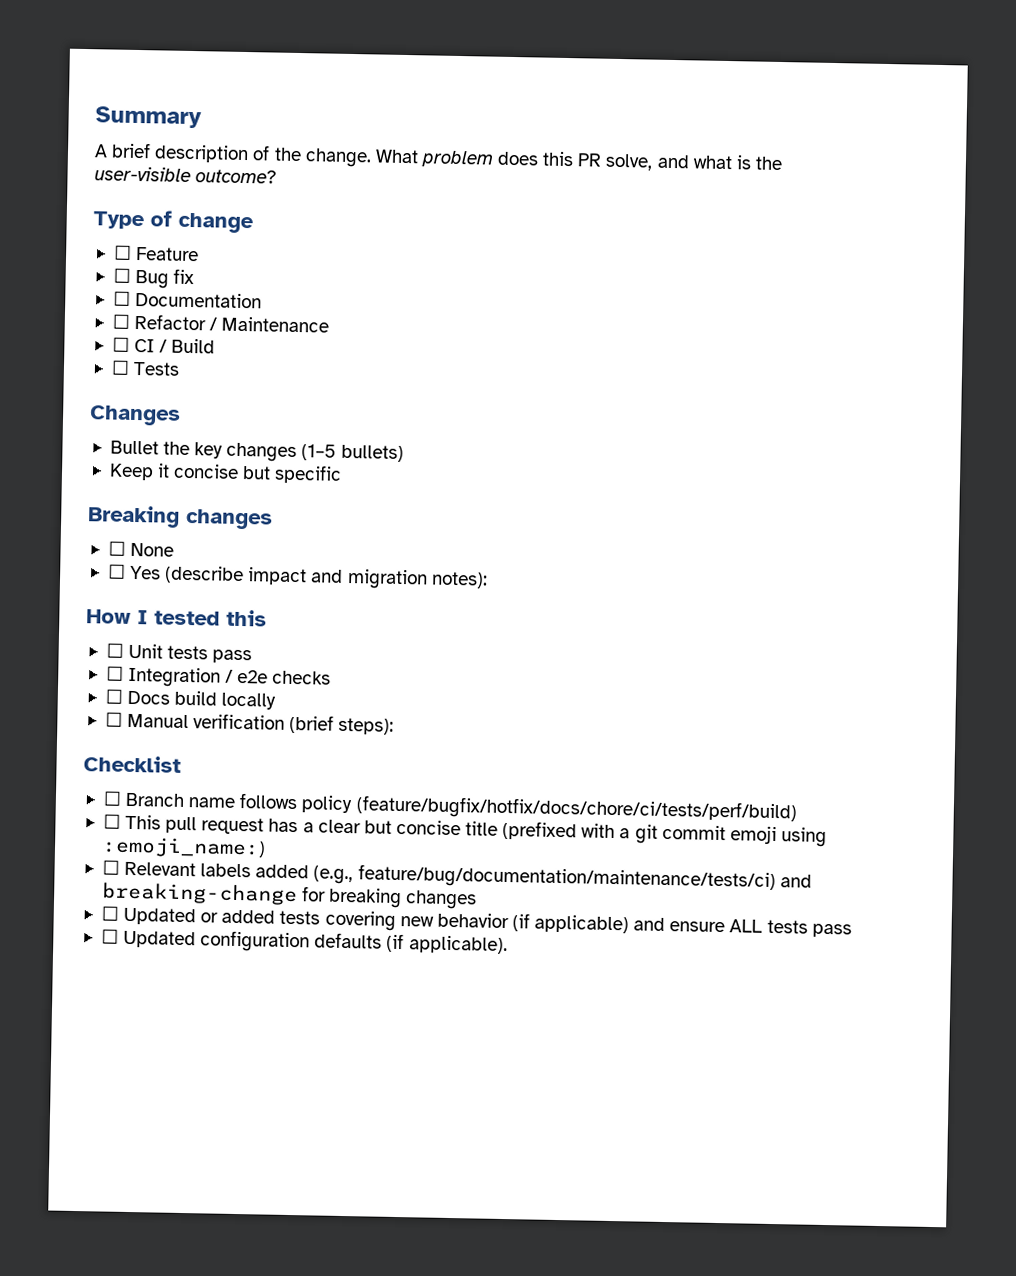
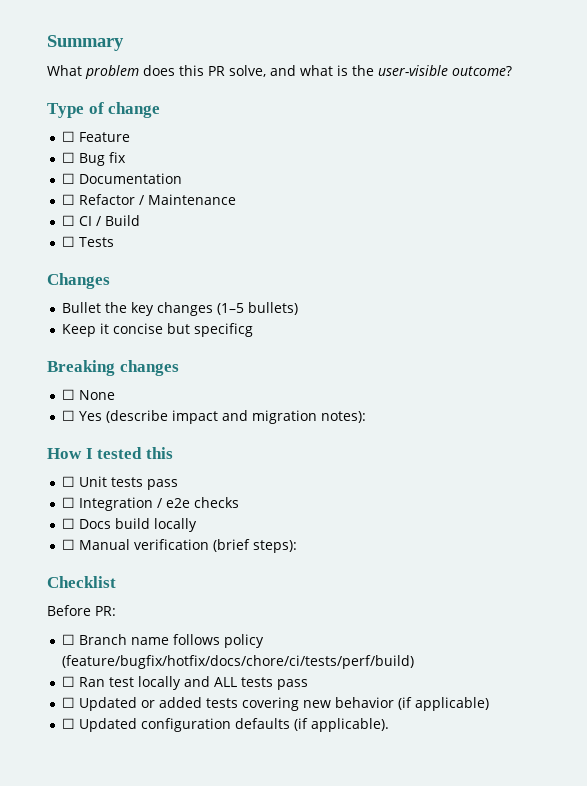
[94,142,372,168] A brief description of the change. -> (124, 43) none
[274,464,343,484] specific -> [193,323,253,337] specificg
(181, 764) none -> [47,605,116,616] // Before PR:
[125,814,827,847] [101,836,266,859] [101,860,812,893] [101,882,478,910] This pull request has a clear but concise title (prefixed with a git commit emoji using :emoji_name:) // ☐ Relevant labels added (e.g., feature/bug/documentation/maintenance/tests/ci) and breaking-change for breaking changes -> [78,676,308,690] Ran test locally and ALL tests pass
[633,917,852,938] and ensure ALL tests pass -> (489, 704) none

